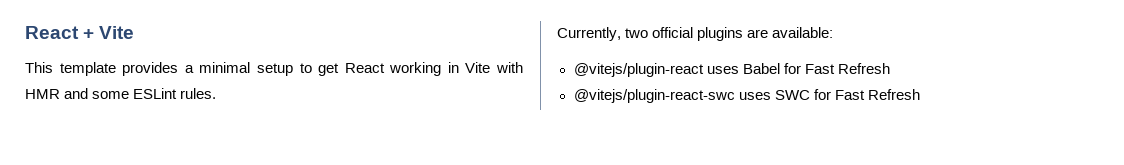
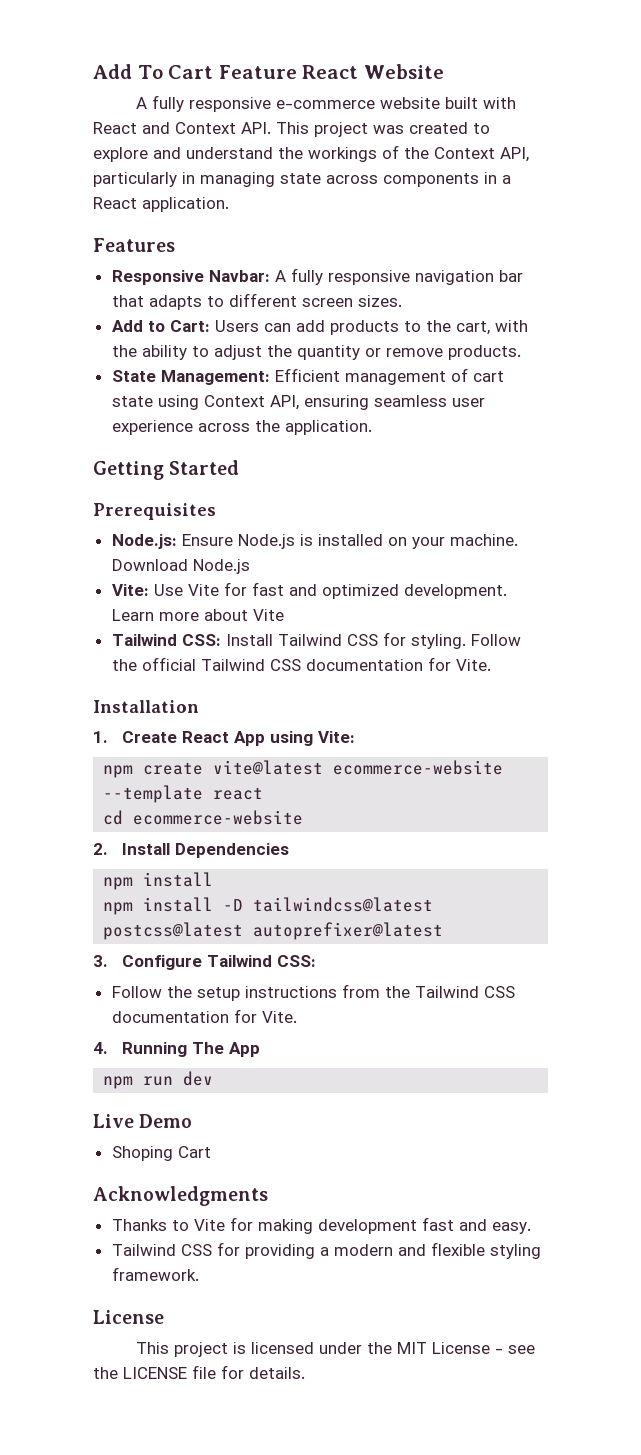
[25,26,135,39] [25,62,523,76] [25,88,217,99] [557,27,834,41] [573,63,890,77] [573,89,920,103] React + Vite // This template provides a minimal setup to get React working in Vite with HMR and some ESLint rules. // Currently, two official plugins are available: // @vitejs/plugin-react uses Babel for Fast Refresh // @vitejs/plugin-react-swc uses SWC for Fast Refresh -> [93,64,444,79] [136,95,517,112] [93,122,490,137] [93,145,529,162] [93,172,511,187] [93,197,229,212] [93,238,175,252] [111,268,523,285] [111,293,402,310] [111,320,528,335] [111,345,521,360] [111,368,504,385] [111,395,485,410] [111,420,372,435] [93,460,240,480] [93,503,216,520] [111,534,518,549] [111,559,250,574] [111,582,507,599] [111,609,284,621] [111,632,521,649] [111,657,491,671] [93,700,199,713] [93,731,355,746] [103,760,504,778] [103,785,264,803] [103,810,304,825] [93,843,289,858] [103,872,214,890] [103,897,434,915] [103,922,444,940] [93,955,316,970] [111,984,515,1001] [111,1009,297,1023] [93,1042,260,1057] [103,1071,214,1089] [93,1114,193,1128] [111,1146,211,1161] [93,1186,268,1206] [111,1217,531,1234] [111,1242,541,1259] [111,1267,199,1281] [93,1310,164,1324] [136,1342,536,1357] [93,1365,305,1379] Add To Cart Feature React Website // A fully responsive e-commerce website built with React and Context API. This project was created to explore and understand the workings of the Context API, particularly in managing state across components in a React application. // Features // Responsive Navbar: A fully responsive navigation bar that adapts to different screen sizes. // Add to Cart: Users can add products to the cart, with the ability to adjust the quantity or remove products. // State Management: Efficient management of cart state using Context API, ensuring seamless user experience across the application. // Getting Started // Prerequisites // Node.js: Ensure Node.js is installed on your machine. Download Node.js // Vite: Use Vite for fast and optimized development. Learn more about Vite // Tailwind CSS: Install Tailwind CSS for styling. Follow the official Tailwind CSS documentation for Vite. // Installation // 1. Create React App using Vite: // npm create vite@latest ecommerce-website --template react // cd ecommerce-website // 2. Install Dependencies // npm install // npm install -D tailwindcss@latest postcss@latest autoprefixer@latest // 3. Configure Tailwind CSS: // Follow the setup instructions from the Tailwind CSS documentation for Vite. // 4. Running The App // npm run dev // Live Demo // Shoping Cart // Acknowledgments // Thanks to Vite for making development fast and easy. // Tailwind CSS for providing a modern and flexible styling framework. // License // This project is licensed under the MIT License - see the LICENSE file for details.

